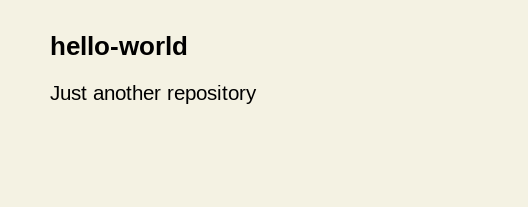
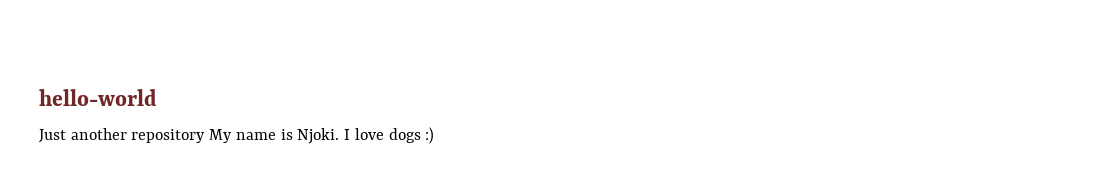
(257, 94) none -> [209,127,435,144] My name is Njoki. I love dogs :)

